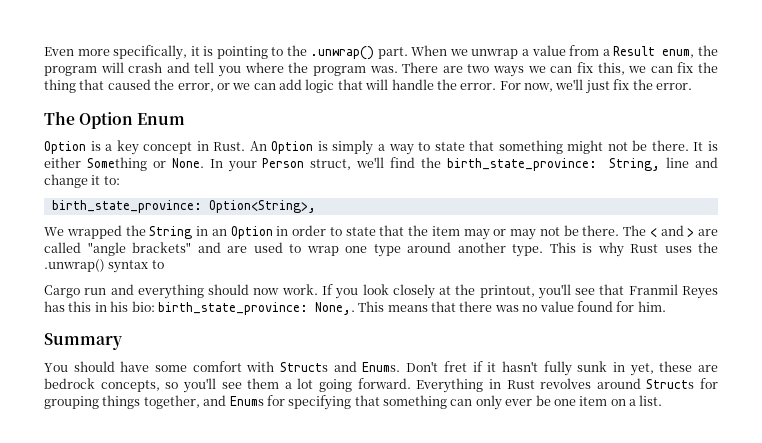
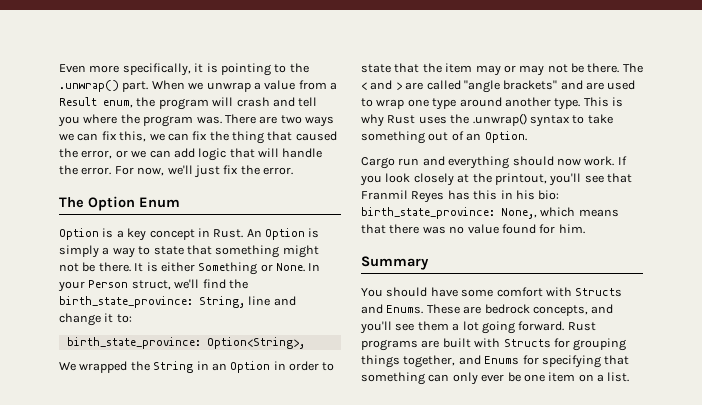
(164, 264) none -> [587,114,613,124] [361,131,527,144] take something out of an Option.
[314,301,385,315] None,. This -> [501,207,576,219] None,, which
[406,361,693,376] Don't fret if it hasn't fully sunk in yet, these -> [426,304,460,314] These
[165,382,179,389] so -> [591,304,614,314] and
[416,378,641,393] Everything in Rust revolves around -> [567,322,596,331] [361,338,501,351] Rust programs are built with

